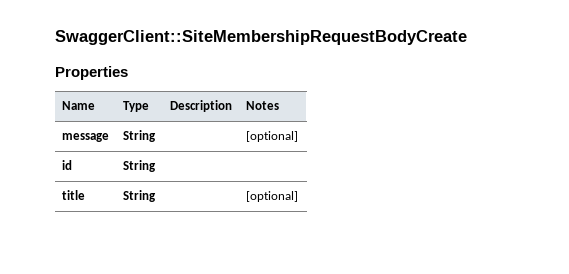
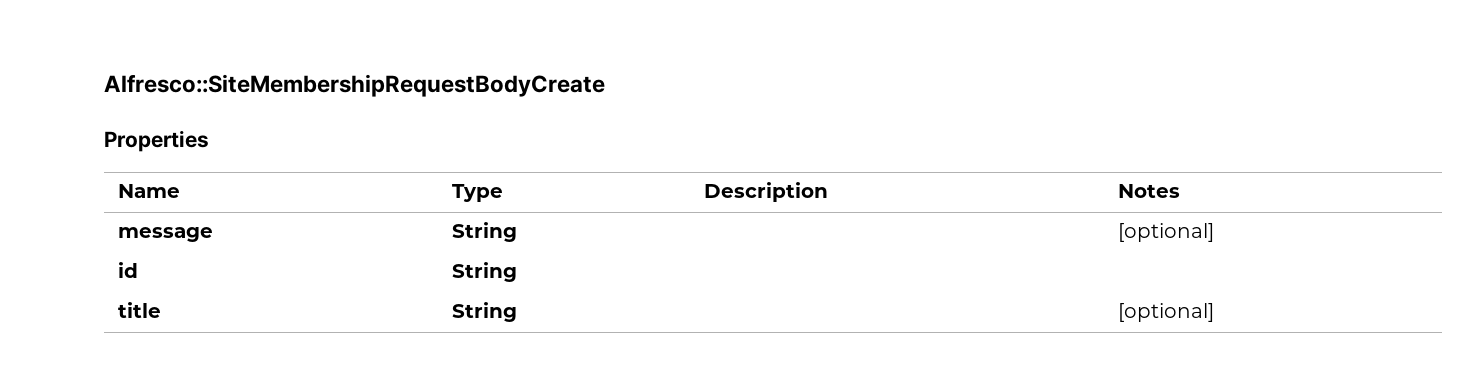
[55,30,467,45] SwaggerClient::SiteMembershipRequestBodyCreate -> [104,74,605,97] Alfresco::SiteMembershipRequestBodyCreate

